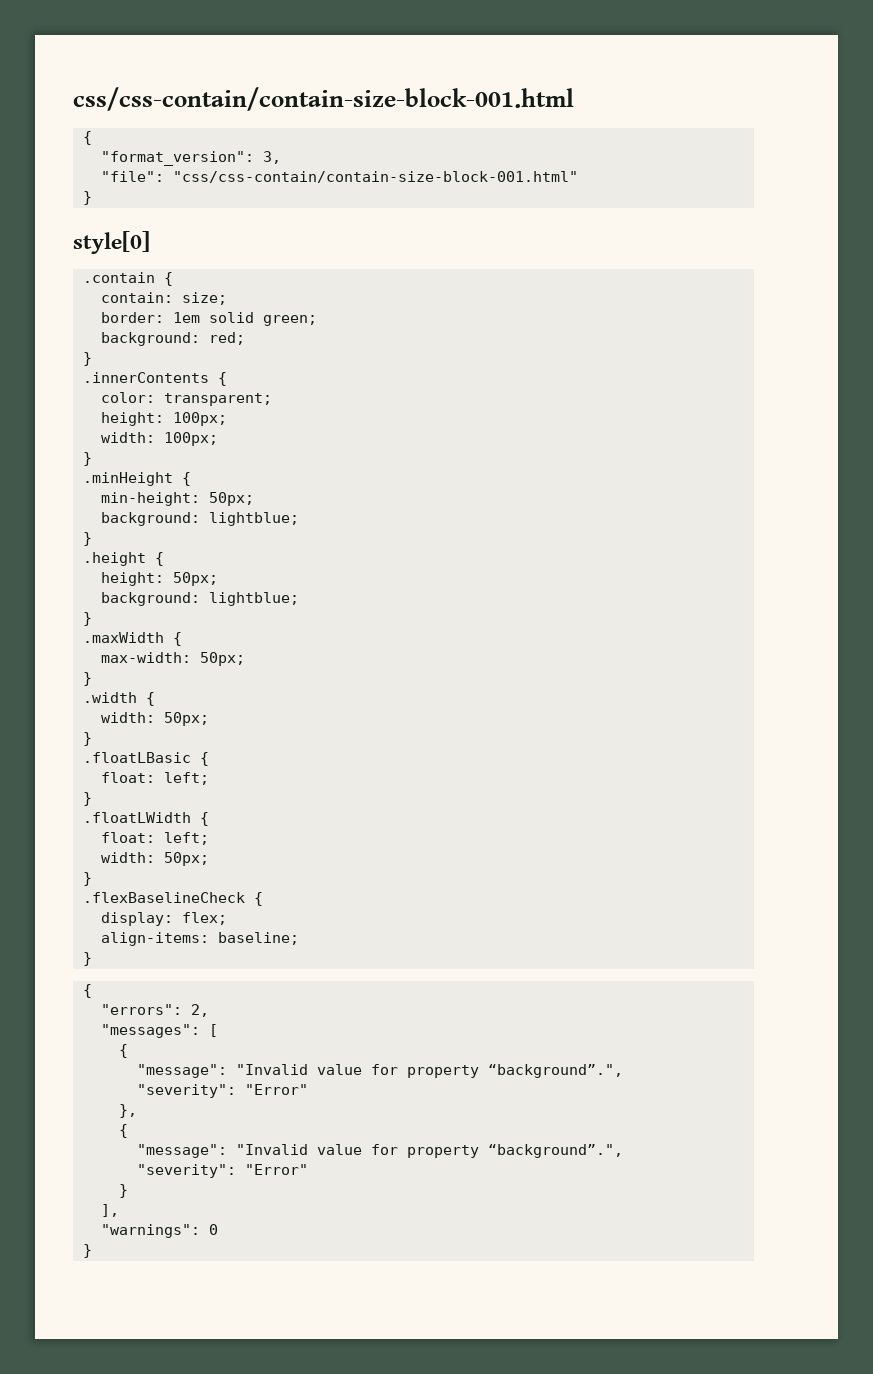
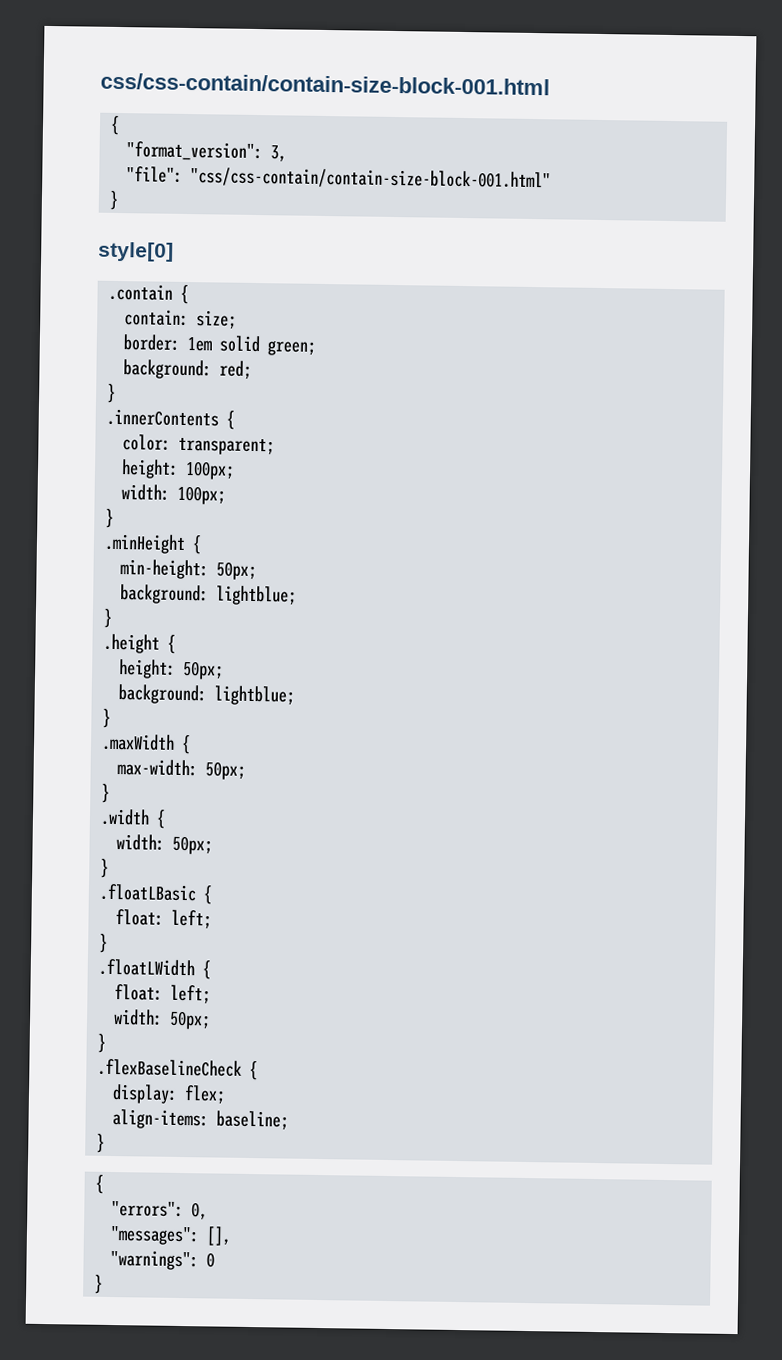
[190,1004,209,1017] 2, -> [191,1202,209,1220] 0,
[208,1024,218,1037] [118,1044,128,1058] [136,1064,623,1078] [136,1084,308,1098] [118,1104,137,1118] [118,1124,128,1138] [136,1144,623,1158] [136,1164,308,1178] [118,1184,128,1198] [100,1204,119,1217] [ // { // "message": "Invalid value for property “background”.", // "severity": "Error" // }, // { // "message": "Invalid value for property “background”.", // "severity": "Error" // } // ], -> [206,1226,233,1246] [],

